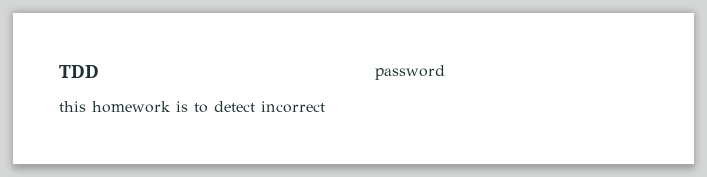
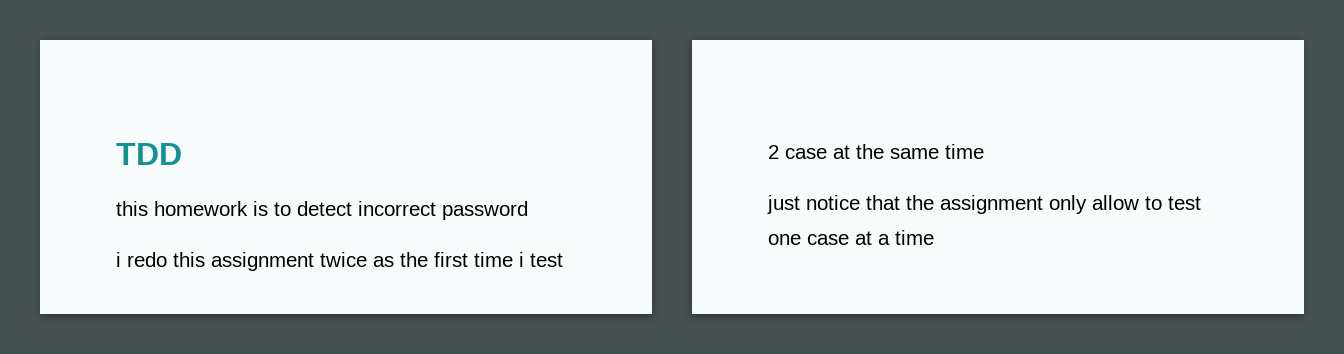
(445, 72) none -> [116,252,563,271] [768,144,984,159] [767,195,1201,214] [768,230,934,245] // i redo this assignment twice as the first time i test 2 case at the same time // just notice that the assignment only allow to test one case at a time

